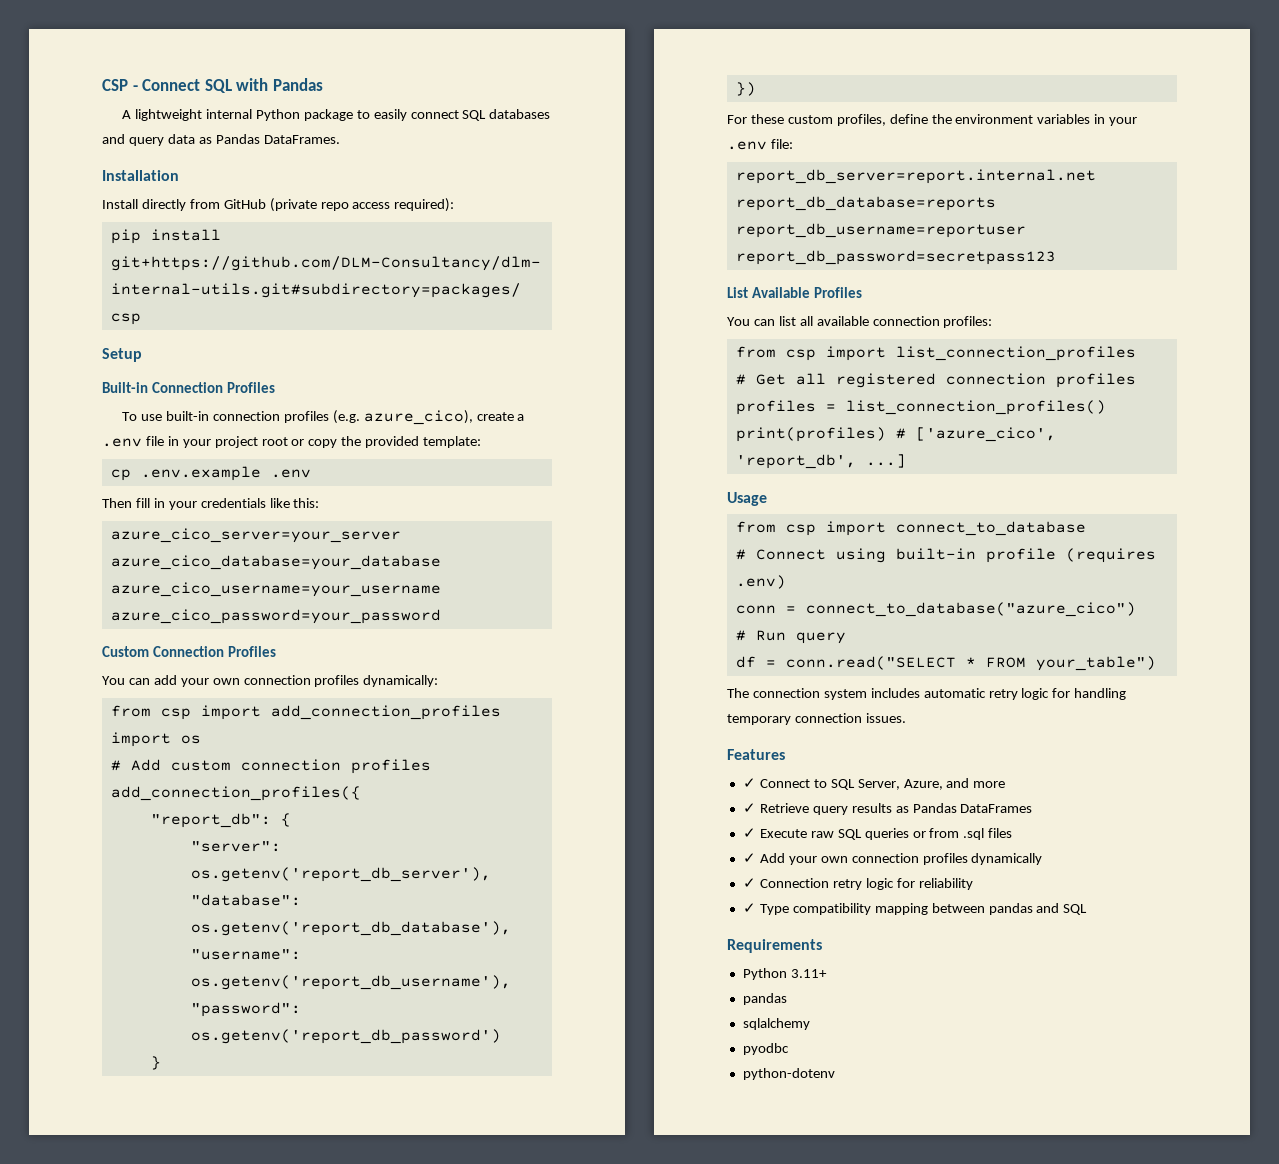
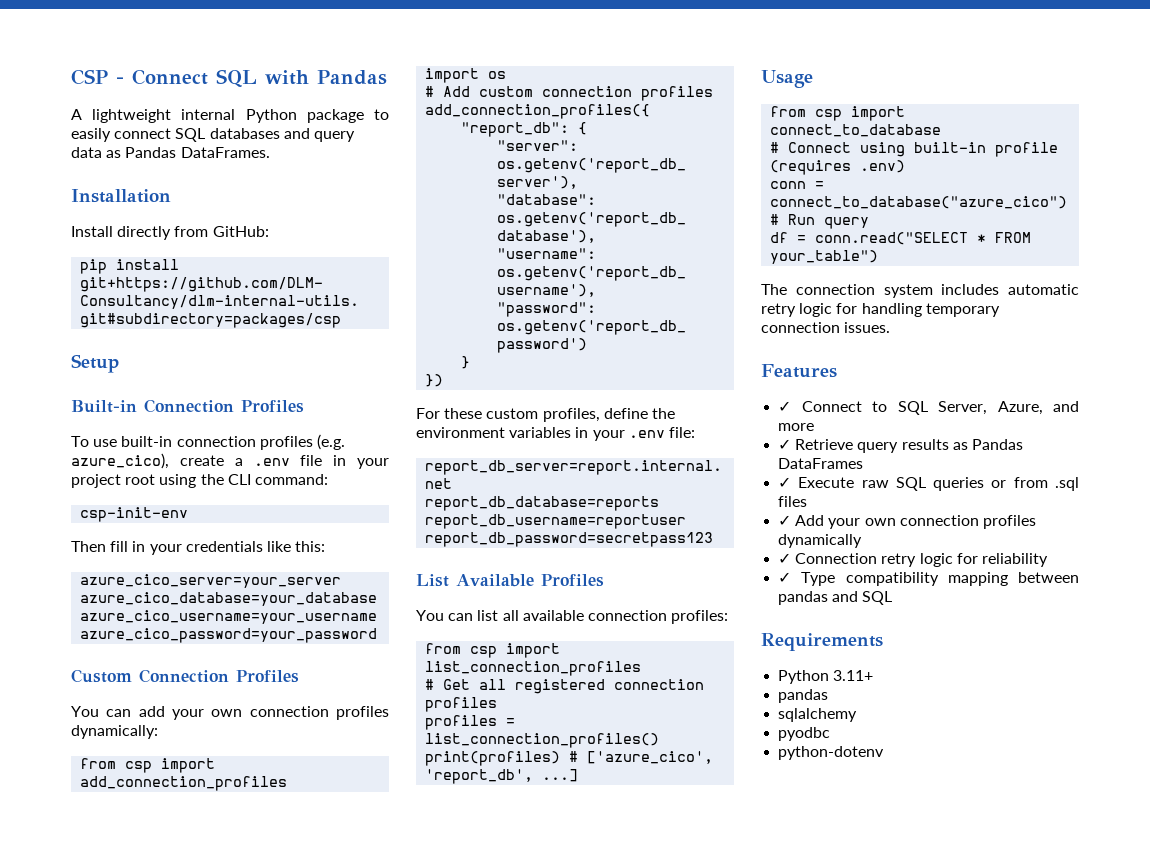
[223,198,455,212] GitHub (private repo access required): -> [212,226,269,237] GitHub:
[291,436,482,448] [110,466,311,481] or copy the provided template: // cp .env.example .env -> [159,474,328,488] [80,507,189,522] using the CLI command: // csp-init-env

